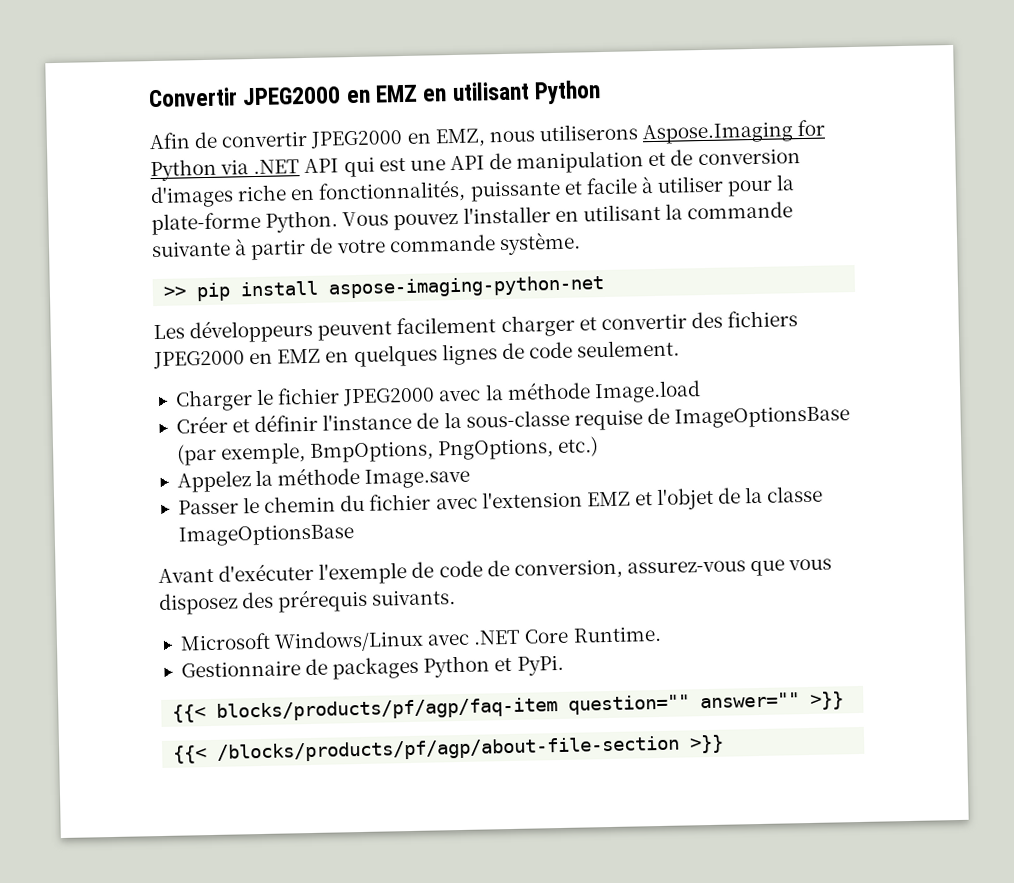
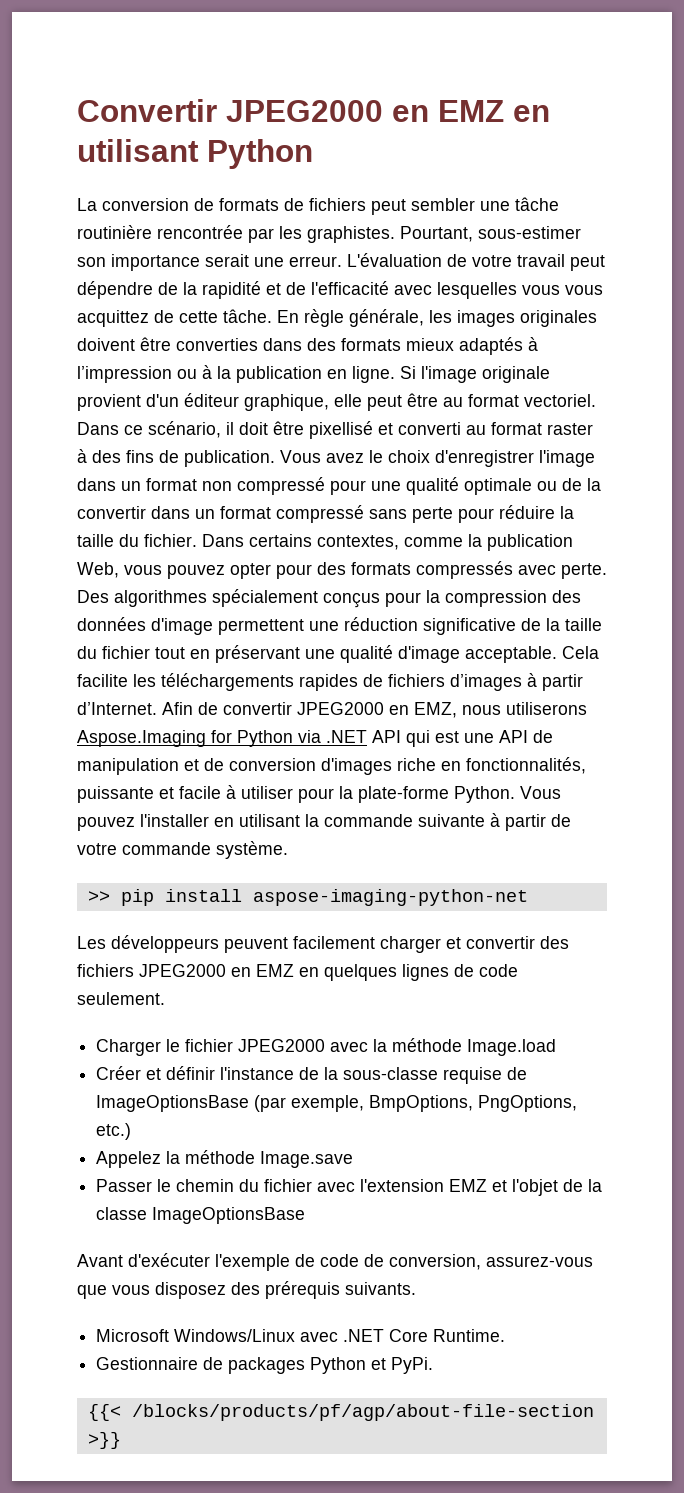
(602, 92) none -> [77,197,559,215] [77,225,581,243] [77,253,605,271] [77,281,603,299] [77,309,597,327] [77,337,538,355] [77,365,550,383] [77,393,596,411] [77,421,593,439] [77,449,595,467] [77,477,601,495] [77,505,574,523] [77,534,573,551] [77,561,607,579] [77,589,581,608] [77,617,602,635] [77,645,599,663] [77,673,583,691] [77,702,157,715] La conversion de formats de fichiers peut sembler une tâche routinière rencontrée par les graphistes. Pourtant, sous-estimer son importance serait une erreur. L'évaluation de votre travail peut dépendre de la rapidité et de l'efficacité avec lesquelles vous vous acquittez de cette tâche. En règle générale, les images originales doivent être converties dans des formats mieux adaptés à l’impression ou à la publication en ligne. Si l'image originale provient d'un éditeur graphique, elle peut être au format vectoriel. Dans ce scénario, il doit être pixellisé et converti au format raster à des fins de publication. Vous avez le choix d'enregistrer l'image dans un format non compressé pour une qualité optimale ou de la convertir dans un format compressé sans perte pour réduire la taille du fichier. Dans certains contextes, comme la publication Web, vous pouvez opter pour des formats compressés avec perte. Des algorithmes spécialement conçus pour la compression des données d'image permettent une réduction significative de la taille du fichier tout en préservant une qualité d'image acceptable. Cela facilite les téléchargements rapides de fichiers d’images à partir d’Internet.
[172,691,845,723] // {{< blocks/products/pf/agp/faq-item question="" answer="" >}} -> (434, 1365) none

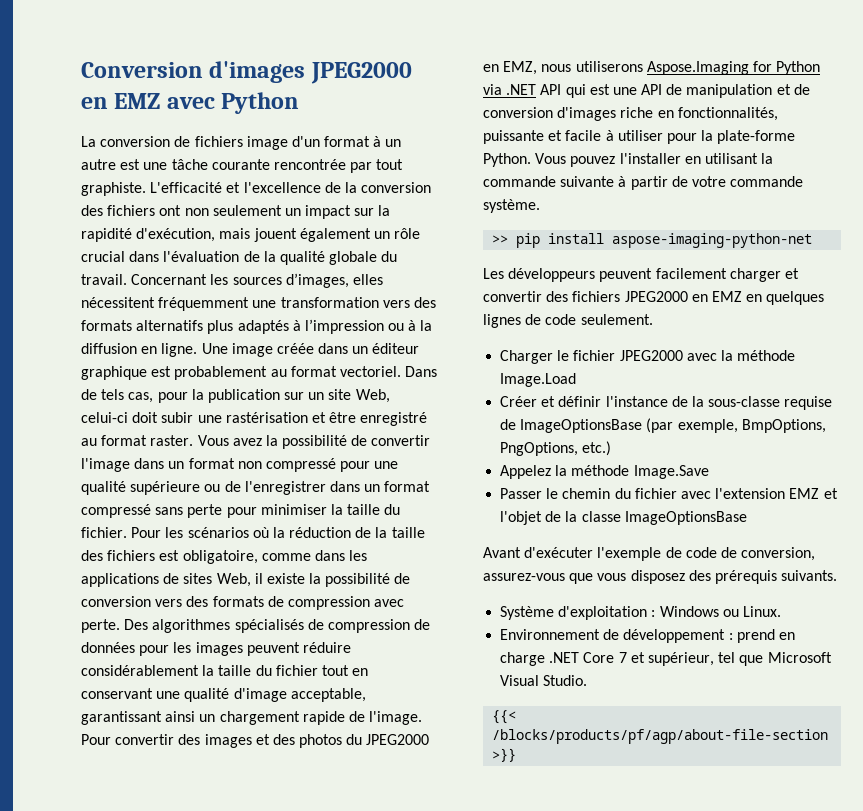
[77,99,550,122] [77,139,199,162] Convertir JPEG2000 en EMZ en utilisant -> [81,61,412,84] [81,93,215,109] Conversion d'images JPEG2000 en EMZ avec
[219,198,475,215] formats de fichiers peut sembler -> [194,136,402,150] [81,159,141,170] fichiers image d'un format à un autre est
[77,225,152,239] routinière -> [211,159,270,170] courante
[279,226,581,243] [77,253,605,271] [77,281,603,299] [77,309,597,327] [77,337,454,351] les graphistes. Pourtant, sous-estimer son importance serait une erreur. L'évaluation de votre travail peut dépendre de la rapidité et de l'efficacité avec lesquelles vous vous acquittez de cette tâche. En règle générale, les images originales doivent être converties dans des formats mieux -> [376,159,404,170] [81,182,432,196] [81,205,391,219] [81,228,421,242] [81,251,398,265] [81,273,383,288] [81,297,436,311] [81,320,234,334] tout graphiste. L'efficacité et l'excellence de la conversion des fichiers ont non seulement un impact sur la rapidité d'exécution, mais jouent également un rôle crucial dans l'évaluation de la qualité globale du travail. Concernant les sources d’images, elles nécessitent fréquemment une transformation vers des formats alternatifs plus
[236,366,322,383] publication -> [81,343,137,354] diffusion
[400,366,550,383] [77,393,596,411] [77,421,593,439] [77,449,534,467] Si l'image originale provient d'un éditeur graphique, elle peut être au format vectoriel. Dans ce scénario, il doit être pixellisé et converti au format raster à des fins de publication. Vous avez le choix d'enregistrer -> [201,343,420,357] [81,366,438,380] [81,389,390,403] [81,412,428,426] [81,435,431,449] Une image créée dans un éditeur graphique est probablement au format vectoriel. Dans de tels cas, pour la publication sur un site Web, celui-ci doit subir une rastérisation et être enregistré au format raster. Vous avez la possibilité de convertir
[464,478,532,495] optimale -> [130,481,201,495] supérieure
[587,478,601,491] [77,506,146,519] la convertir -> [244,481,326,495] l'enregistrer
[499,505,555,519] réduire -> [260,504,327,515] minimiser
[202,534,573,551] [77,561,607,579] [77,589,581,608] [77,617,541,635] Dans certains contextes, comme la publication Web, vous pouvez opter pour des formats compressés avec perte. Des algorithmes spécialement conçus pour la compression des données d'image permettent une réduction significative de -> [131,527,425,538] [81,550,368,564] [81,573,411,587] [81,596,405,610] [81,619,431,633] [81,642,351,656] [81,665,199,676] Pour les scénarios où la réduction de la taille des fichiers est obligatoire, comme dans les applications de sites Web, il existe la possibilité de conversion vers des formats de compression avec perte. Des algorithmes spécialisés de compression de données pour les images peuvent réduire considérablement
[215,645,300,663] préservant -> [81,688,153,699] conservant
[465,646,599,663] [77,673,583,691] [77,702,292,715] acceptable. Cela facilite les téléchargements rapides de fichiers d’images à partir d’Internet. Afin de convertir -> [290,688,366,702] [81,711,423,725] [81,734,363,748] acceptable, garantissant ainsi un chargement rapide de l'image. Pour convertir des images et des photos du
[467,1039,557,1056] Image.load -> [500,373,577,387] Image.Load
[260,1151,354,1168] Image.save -> [633,465,709,479] Image.Save
[96,1329,506,1342] [96,1357,434,1374] Microsoft Windows/Linux avec .NET Core Runtime. // Gestionnaire de packages Python et PyPi. -> [500,606,781,620] [500,629,795,643] [500,652,832,666] [500,675,588,686] Système d'exploitation : Windows ou Linux. // Environnement de développement : prend en charge .NET Core 7 et supérieur, tel que Microsoft Visual Studio.

